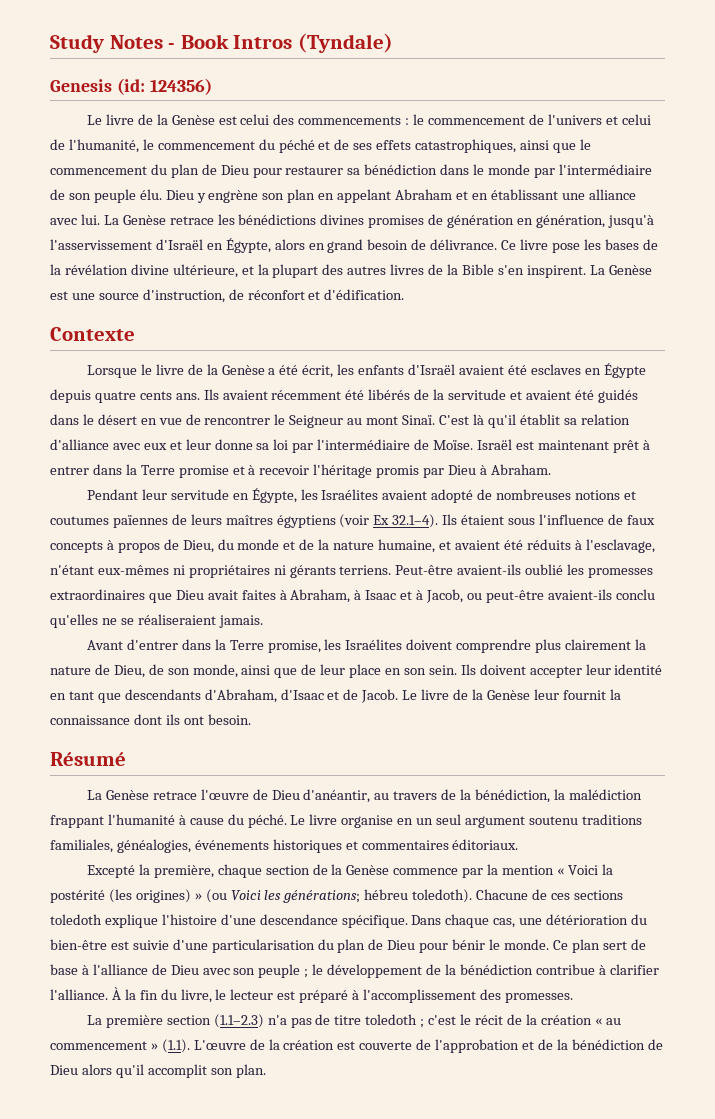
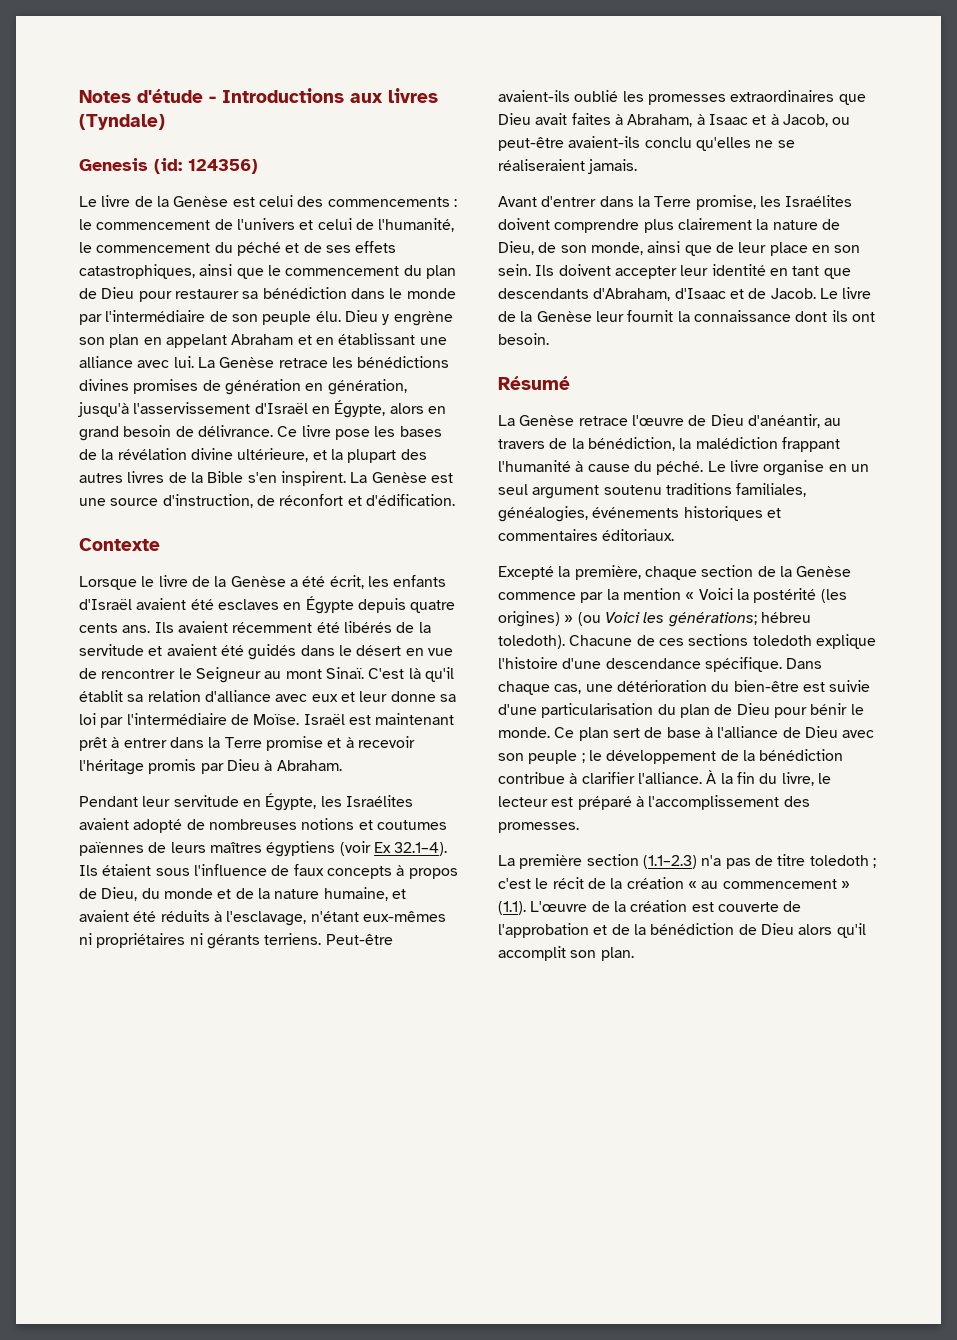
[50,34,293,53] Study Notes - Book Intros -> [79,88,438,103] Notes d'étude - Introductions aux livres

